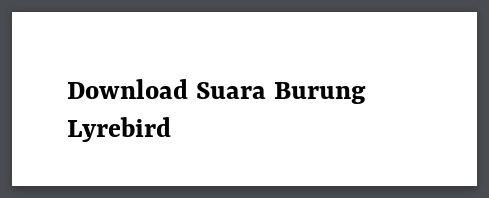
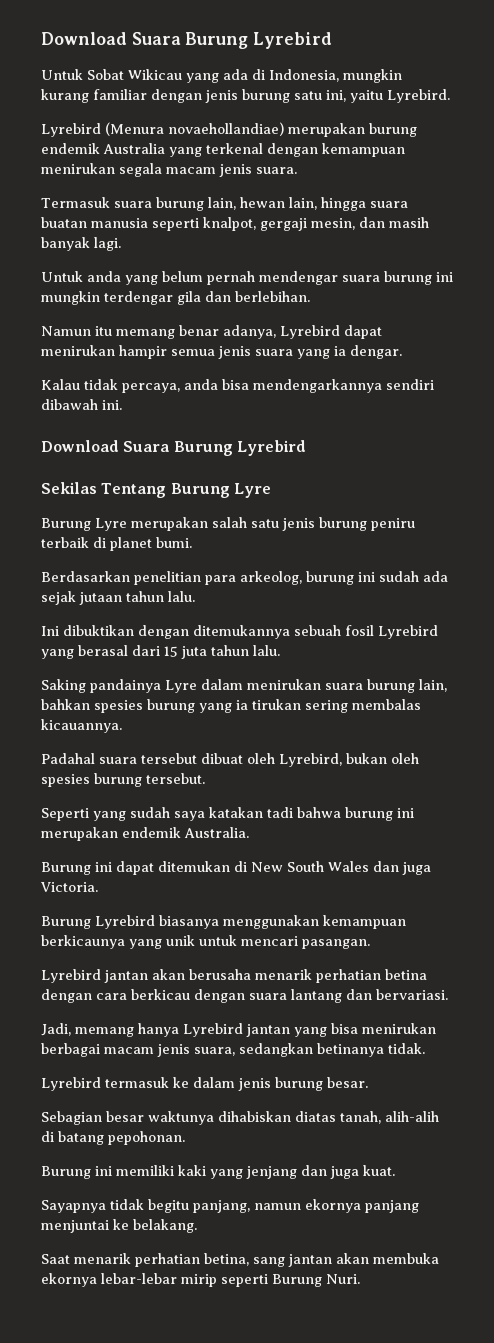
[67,79,366,104] [67,117,171,142] Download Suara Burung Lyrebird -> [41,32,333,49] [41,69,402,83] [41,89,450,103] [41,122,417,137] [41,143,405,157] [41,163,297,177] [41,197,408,211] [41,217,429,231] [41,237,121,251] [41,271,453,285] [41,291,310,305] [41,325,382,339] [41,345,402,359] [41,379,434,393] [41,399,122,410] [41,440,306,456] [41,482,271,498] [41,517,415,531] [41,537,192,551] [41,571,448,585] [41,591,195,605] [41,625,438,639] [41,645,280,659] [41,679,447,693] [41,699,421,713] [41,719,122,733] [41,753,419,767] [41,773,205,787] [41,807,414,821] [41,827,249,841] [41,861,431,875] [40,882,98,892] [41,915,406,929] [41,935,370,949] [41,969,427,983] [41,989,448,1003] [41,1023,436,1037] [41,1043,425,1057] [41,1077,368,1091] [41,1111,439,1125] [41,1131,185,1145] [41,1165,395,1179] [41,1199,419,1213] [41,1219,197,1233] [41,1253,439,1267] [41,1273,360,1287] Download Suara Burung Lyrebird // Untuk Sobat Wikicau yang ada di Indonesia, mungkin kurang familiar dengan jenis burung satu ini, yaitu Lyrebird. // Lyrebird (Menura novaehollandiae) merupakan burung endemik Australia yang terkenal dengan kemampuan menirukan segala macam jenis suara. // Termasuk suara burung lain, hewan lain, hingga suara buatan manusia seperti knalpot, gergaji mesin, dan masih banyak lagi. // Untuk anda yang belum pernah mendengar suara burung ini mungkin terdengar gila dan berlebihan. // Namun itu memang benar adanya, Lyrebird dapat menirukan hampir semua jenis suara yang ia dengar. // Kalau tidak percaya, anda bisa mendengarkannya sendiri dibawah ini. // Download Suara Burung Lyrebird // Sekilas Tentang Burung Lyre // Burung Lyre merupakan salah satu jenis burung peniru terbaik di planet bumi. // Berdasarkan penelitian para arkeolog, burung ini sudah ada sejak jutaan tahun lalu. // Ini dibuktikan dengan ditemukannya sebuah fosil Lyrebird yang berasal dari 15 juta tahun lalu. // Saking pandainya Lyre dalam menirukan suara burung lain, bahkan spesies burung yang ia tirukan sering membalas kicauannya. // Padahal suara tersebut dibuat oleh Lyrebird, bukan oleh spesies burung tersebut. // Seperti yang sudah saya katakan tadi bahwa burung ini merupakan endemik Australia. // Burung ini dapat ditemukan di New South Wales dan juga Victoria. // Burung Lyrebird biasanya menggunakan kemampuan berkicaunya yang unik untuk mencari pasangan. // Lyrebird jantan akan berusaha menarik perhatian betina dengan cara berkicau dengan suara lantang dan bervariasi. // Jadi, memang hanya Lyrebird jantan yang bisa menirukan berbagai macam jenis suara, sedangkan betinanya tidak. // Lyrebird termasuk ke dalam jenis burung besar. // Sebagian besar waktunya dihabiskan diatas tanah, alih-alih di batang pepohonan. // Burung ini memiliki kaki yang jenjang dan juga kuat. // Sayapnya tidak begitu panjang, namun ekornya panjang menjuntai ke belakang. // Saat menarik perhatian betina, sang jantan akan membuka ekornya lebar-lebar mirip seperti Burung Nuri.

